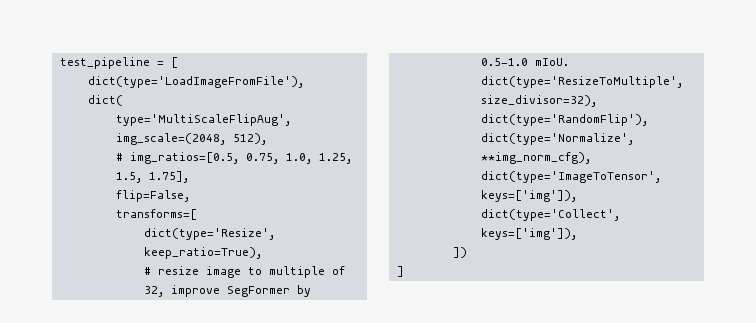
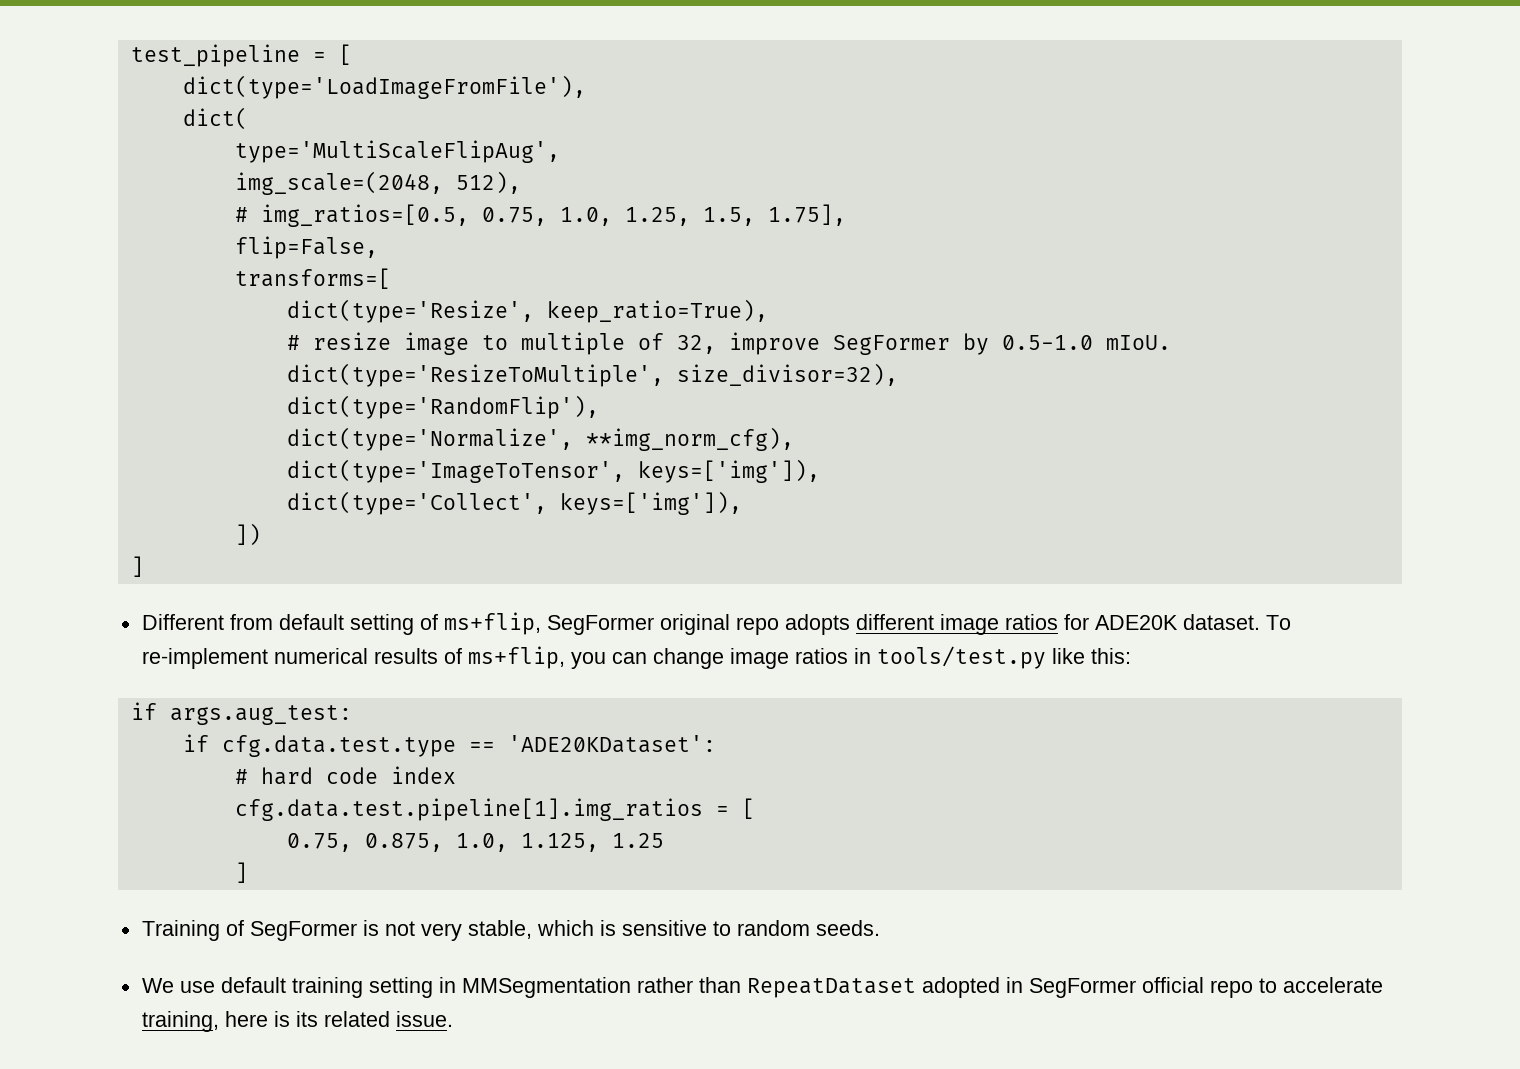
(404, 271) none -> [141,612,1291,635] [141,646,1131,669] [130,702,352,725] [182,734,716,757] [234,766,456,785] [234,798,755,821] [286,833,664,852] [234,862,248,883] [141,920,880,941] [141,977,1383,998] [141,1011,453,1032] // Different from default setting of ms+flip, SegFormer original repo adopts different image ratios for ADE20K dataset. To re-implement numerical results of ms+flip, you can change image ratios in tools/test.py like this: // if args.aug_test: // if cfg.data.test.type == 'ADE20KDataset': // # hard code index // cfg.data.test.pipeline[1].img_ratios = [ // 0.75, 0.875, 1.0, 1.125, 1.25 // ] // Training of SegFormer is not very stable, which is sensitive to random seeds. // We use default training setting in MMSegmentation rather than RepeatDataset adopted in SegFormer official repo to accelerate training, here is its related issue.

